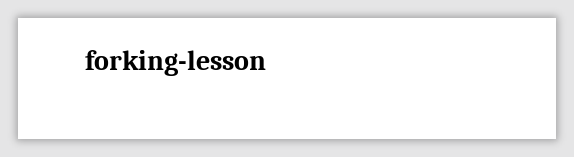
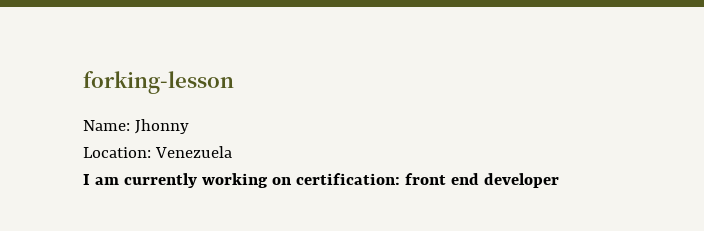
(266, 63) none -> [83,119,189,134] [83,146,232,158] [83,173,559,188] // Name: Jhonny // Location: Venezuela // I am currently working on certification: front end developer

